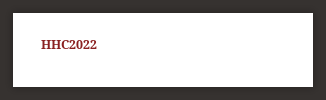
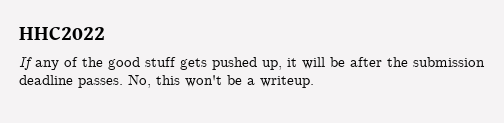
(97, 44) none -> [19,57,485,70] [19,74,314,88] // If any of the good stuff gets pushed up, it will be after the submission deadline passes. No, this won't be a writeup.

